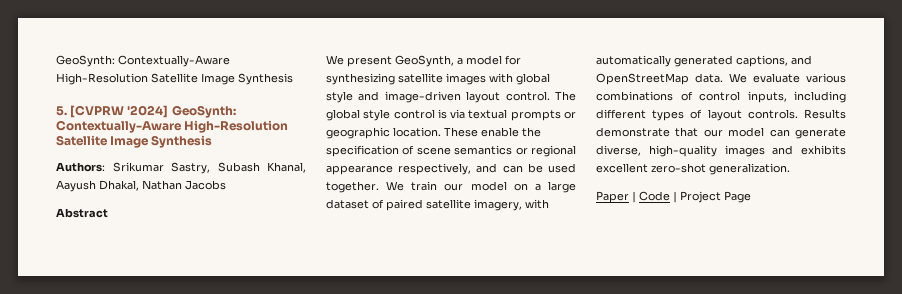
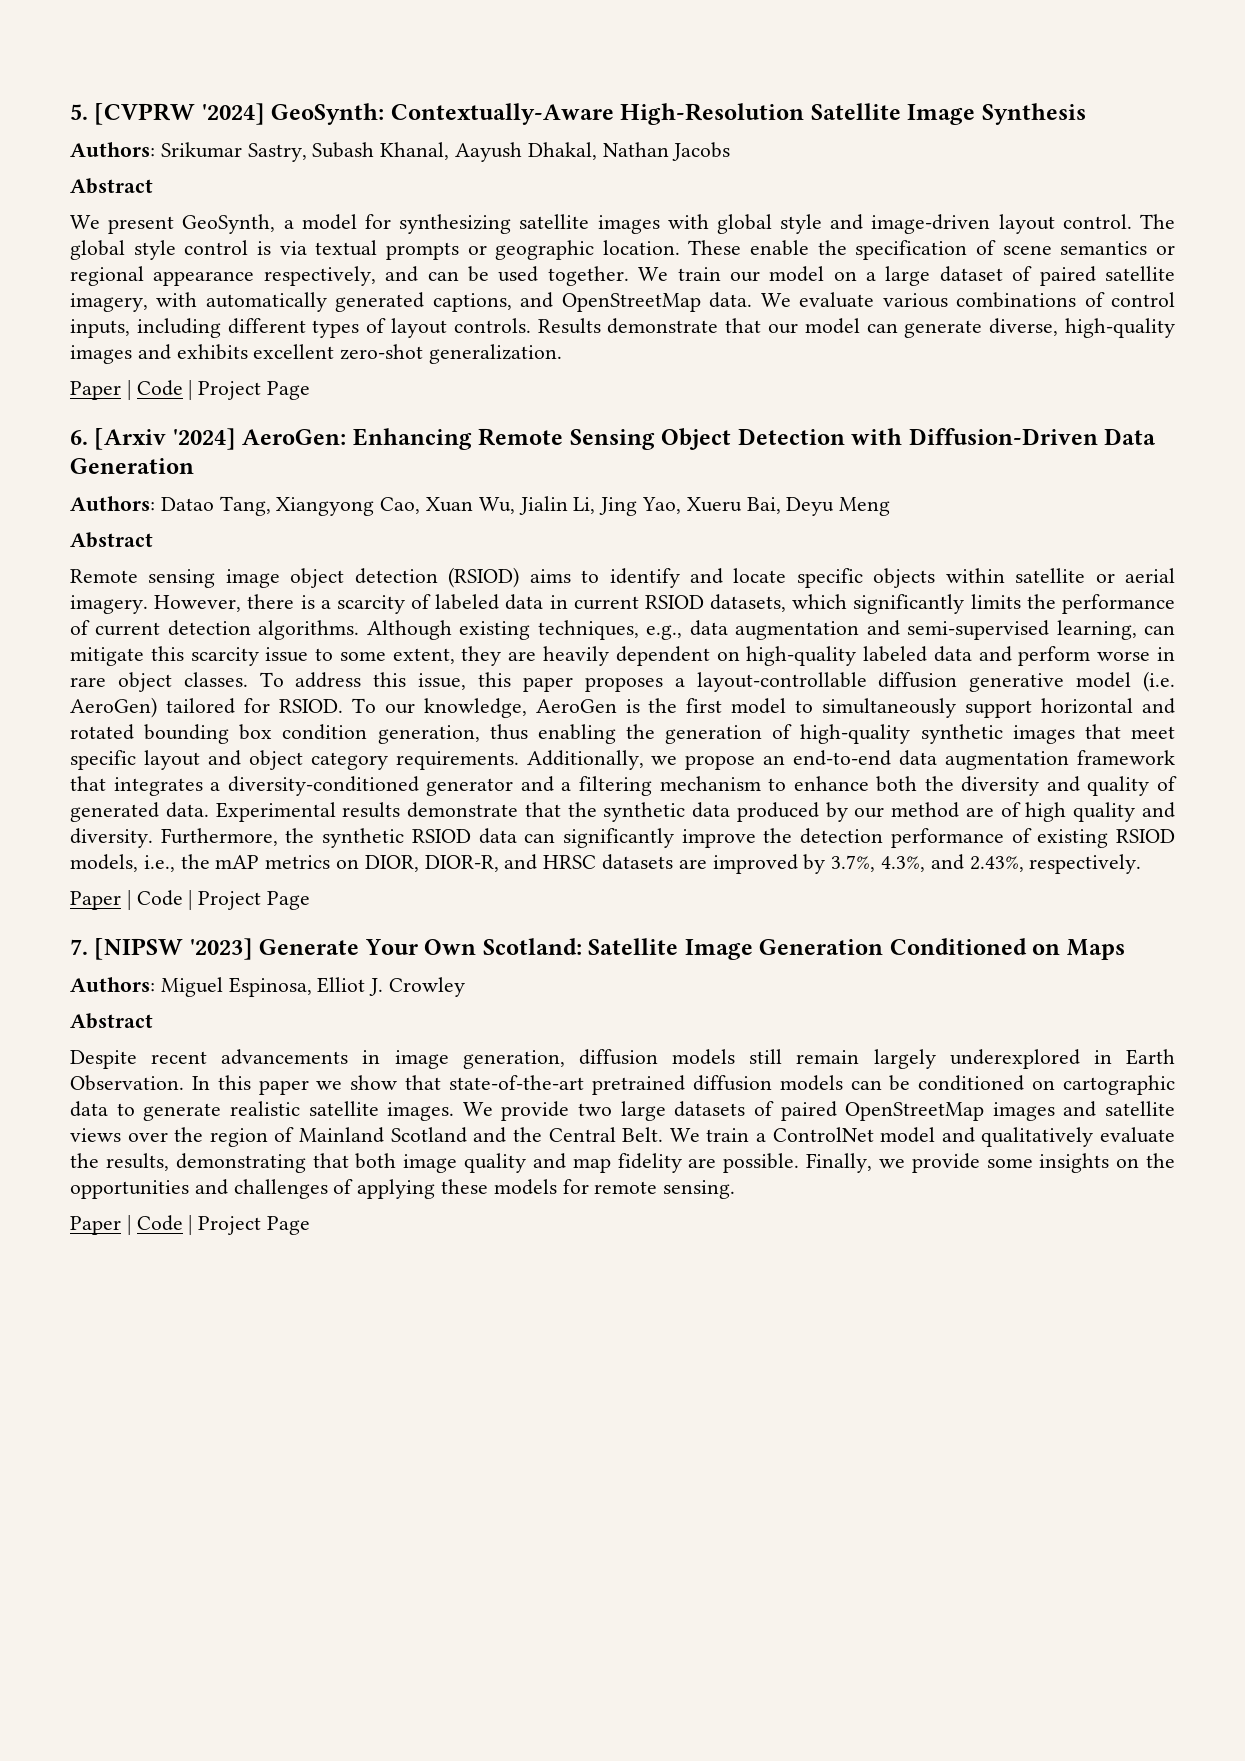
[56,55,230,67] [56,73,293,85] GeoSynth: Contextually-Aware High-Resolution Satellite Image Synthesis // -> (70, 112) none
(751, 197) none -> [70,428,1157,450] [70,458,194,474] [70,496,891,516] [70,532,153,548] [70,567,1175,588] [70,594,1175,614] [70,620,1175,640] [70,646,1176,666] [70,671,1175,692] [70,697,1175,718] [70,724,1175,744] [70,750,1175,770] [70,776,1177,796] [70,802,1175,822] [70,828,1175,848] [70,854,1142,874] [70,890,311,910] [70,938,1125,960] [70,977,466,997] [70,1013,153,1029] [70,1049,1176,1069] [70,1075,1175,1095] [70,1101,1175,1121] [70,1127,1175,1147] [70,1153,1175,1173] [70,1179,736,1199] [70,1215,311,1235] // 6. [Arxiv '2024] AeroGen: Enhancing Remote Sensing Object Detection with Diffusion-Driven Data Generation // Authors: Datao Tang, Xiangyong Cao, Xuan Wu, Jialin Li, Jing Yao, Xueru Bai, Deyu Meng // Abstract // Remote sensing image object detection (RSIOD) aims to identify and locate specific objects within satellite or aerial imagery. However, there is a scarcity of labeled data in current RSIOD datasets, which significantly limits the performance of current detection algorithms. Although existing techniques, e.g., data augmentation and semi-supervised learning, can mitigate this scarcity issue to some extent, they are heavily dependent on high-quality labeled data and perform worse in rare object classes. To address this issue, this paper proposes a layout-controllable diffusion generative model (i.e. AeroGen) tailored for RSIOD. To our knowledge, AeroGen is the first model to simultaneously support horizontal and rotated bounding box condition generation, thus enabling the generation of high-quality synthetic images that meet specific layout and object category requirements. Additionally, we propose an end-to-end data augmentation framework that integrates a diversity-conditioned generator and a filtering mechanism to enhance both the diversity and quality of generated data. Experimental results demonstrate that the synthetic data produced by our method are of high quality and diversity. Furthermore, the synthetic RSIOD data can significantly improve the detection performance of existing RSIOD models, i.e., the mAP metrics on DIOR, DIOR-R, and HRSC datasets are improved by 3.7%, 4.3%, and 2.43%, respectively. // Paper | Code | Project Page // 7. [NIPSW '2023] Generate Your Own Scotland: Satellite Image Generation Conditioned on Maps // Authors: Miguel Espinosa, Elliot J. Crowley // Abstract // Despite recent advancements in image generation, diffusion models still remain largely underexplored in Earth Observation. In this paper we show that state-of-the-art pretrained diffusion models can be conditioned on cartographic data to generate realistic satellite images. We provide two large datasets of paired OpenStreetMap images and satellite views over the region of Mainland Scotland and the Central Belt. We train a ControlNet model and qualitatively evaluate the results, demonstrating that both image quality and map fidelity are possible. Finally, we provide some insights on the opportunities and challenges of applying these models for remote sensing. // Paper | Code | Project Page

